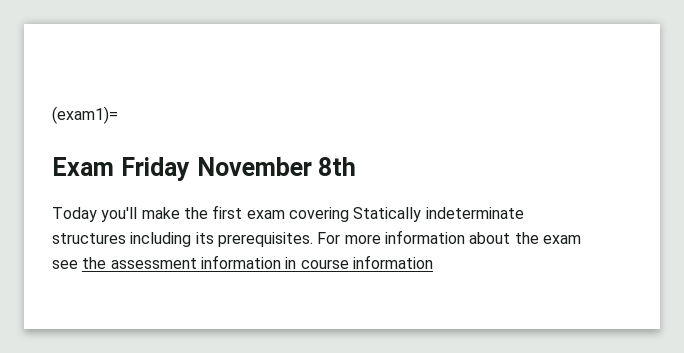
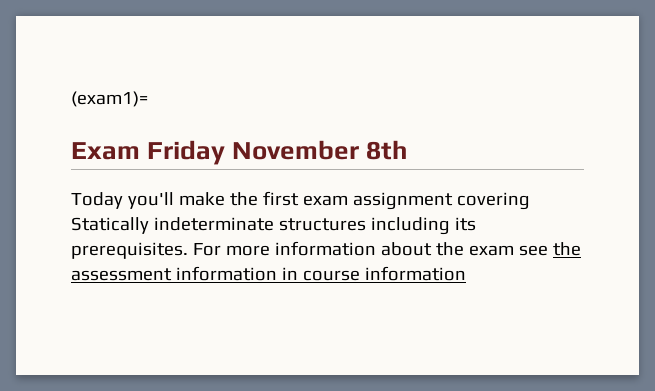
(285, 214) none -> [352,192,453,210] assignment

